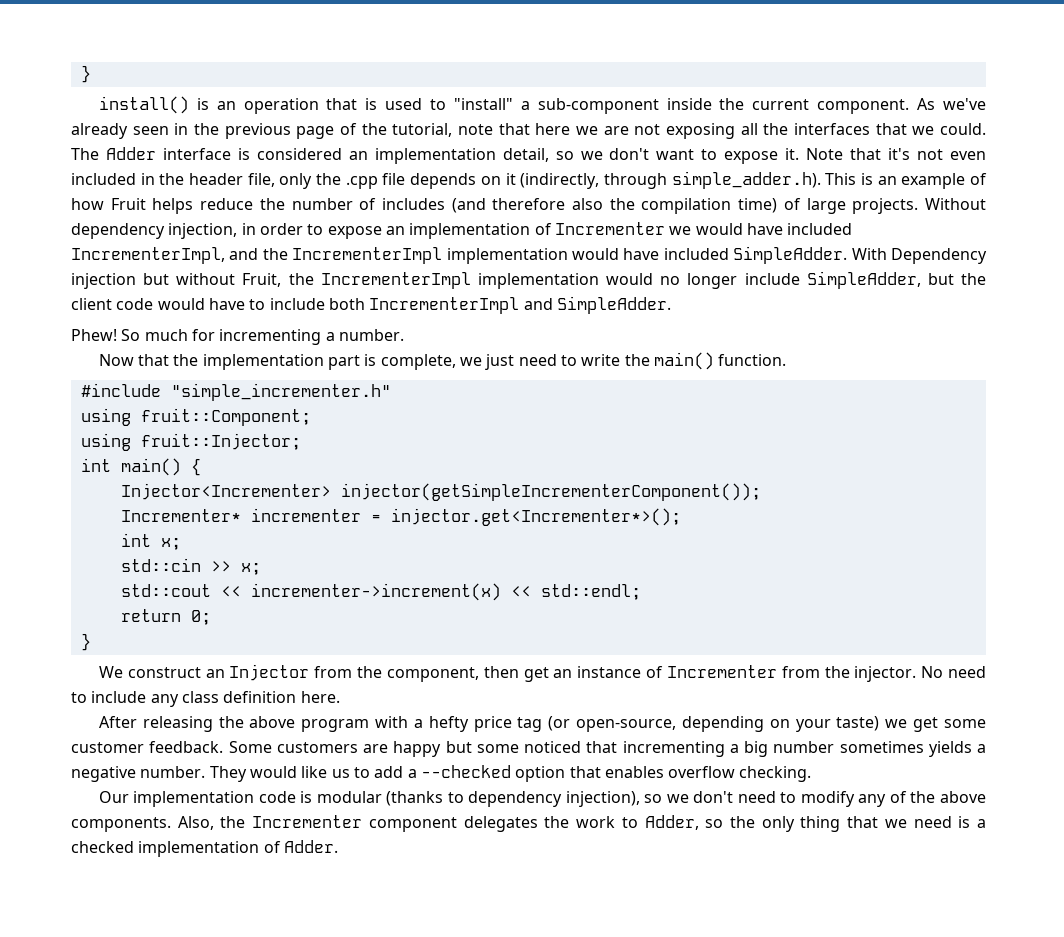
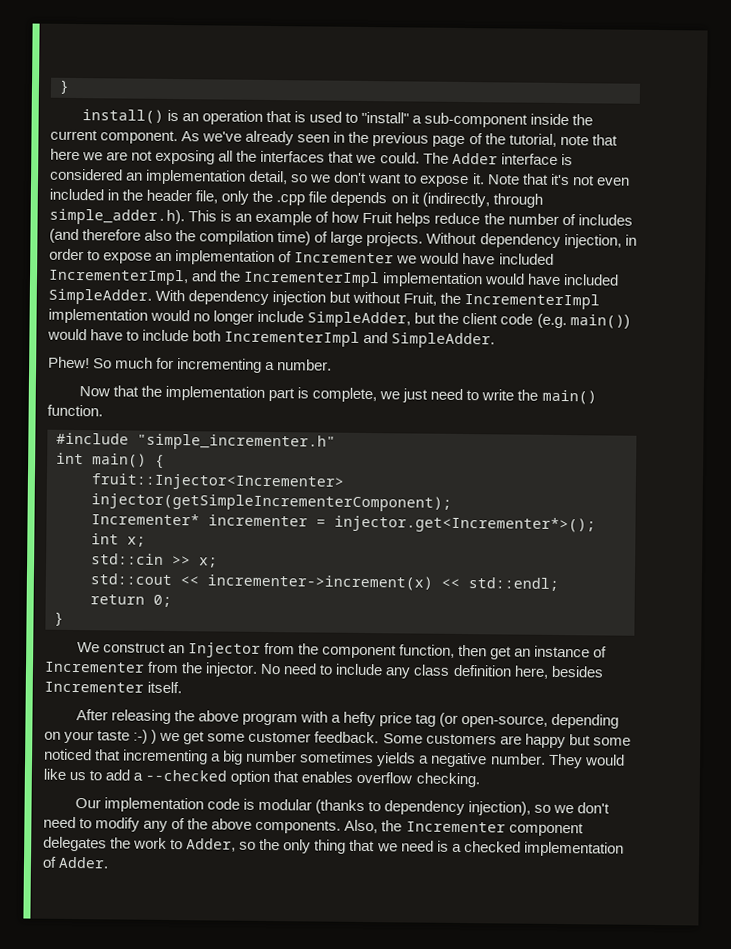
[891,248,987,264] Dependency -> [188,290,270,306] dependency
(154, 304) none -> [536,313,630,329] (e.g. main())
[80,408,311,426] [80,433,301,451] // using fruit::Component; // using fruit::Injector; -> (336, 442) none
[120,483,761,501] Injector<Incrementer> injector(getSimpleIncrementerComponent()); -> [91,473,344,491] [91,493,452,512] fruit::Injector<Incrementer> injector(getSimpleIncrementerComponent);
[386,667,479,682] component, -> [322,644,456,659] component function,
[300,691,340,703] here. -> [513,665,604,679] [44,681,183,694] here, besides Incrementer itself.
[836,716,880,731] taste) -> [97,729,158,744] taste :-) )

